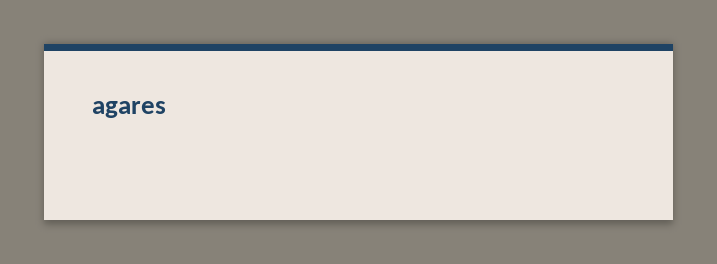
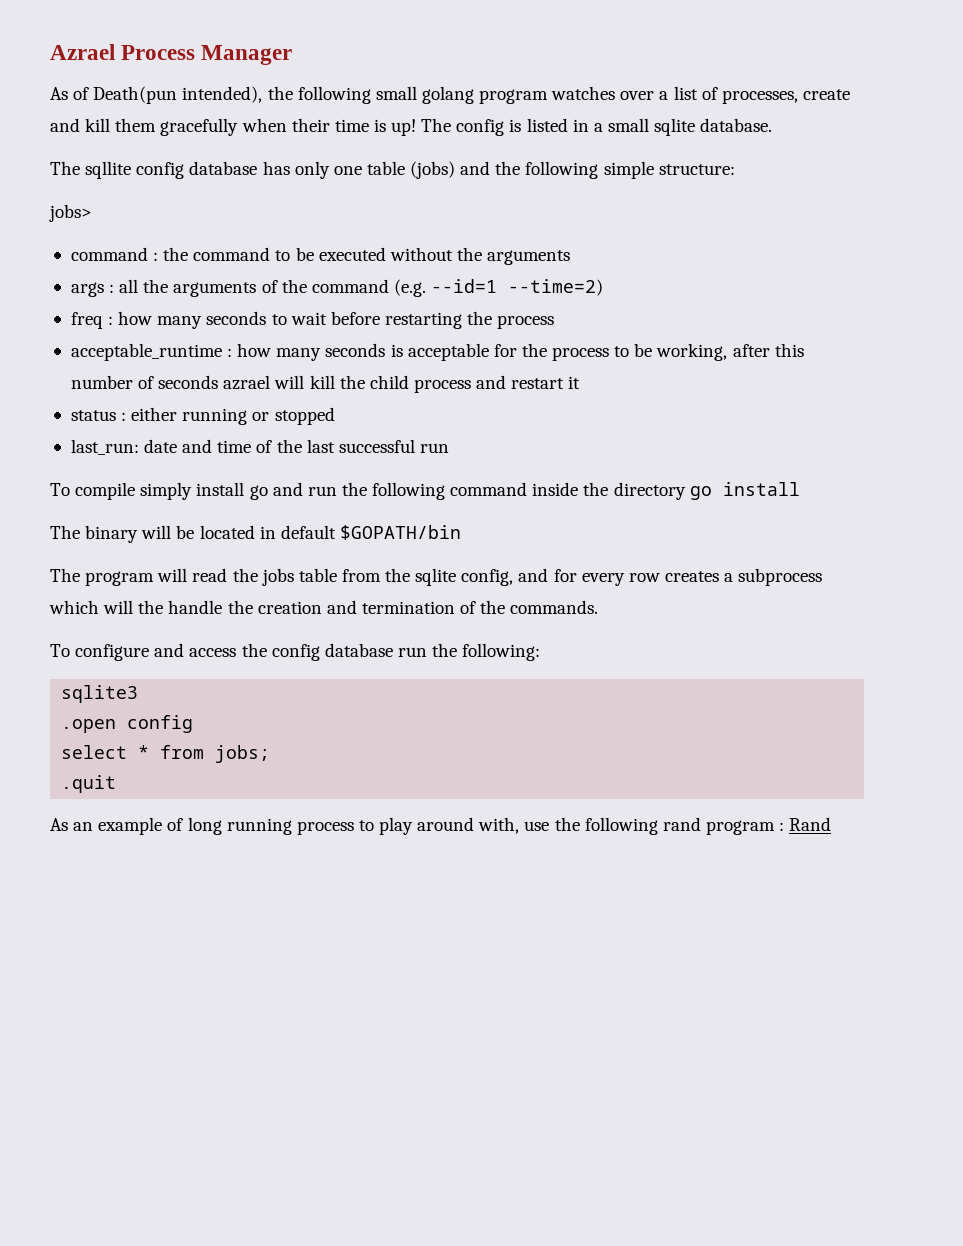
[92,101,166,118] agares -> [50,44,293,65] [50,86,850,104] [50,118,773,136] [50,161,735,179] [49,204,92,222] [70,247,571,265] [70,279,604,297] [70,311,555,329] [70,343,804,361] [70,375,581,393] [70,407,335,425] [70,439,449,455] [50,482,800,500] [50,525,461,543] [50,568,823,586] [49,600,599,614] [50,643,541,661] [61,685,139,703] [61,715,194,733] [61,745,271,763] [61,775,117,793] [50,817,832,835] Azrael Process Manager // As of Death(pun intended), the following small golang program watches over a list of processes, create and kill them gracefully when their time is up! The config is listed in a small sqlite database. // The sqllite config database has only one table (jobs) and the following simple structure: // jobs> // command : the command to be executed without the arguments // args : all the arguments of the command (e.g. --id=1 --time=2) // freq : how many seconds to wait before restarting the process // acceptable_runtime : how many seconds is acceptable for the process to be working, after this number of seconds azrael will kill the child process and restart it // status : either running or stopped // last_run: date and time of the last successful run // To compile simply install go and run the following command inside the directory go install // The binary will be located in default $GOPATH/bin // The program will read the jobs table from the sqlite config, and for every row creates a subprocess which will the handle the creation and termination of the commands. // To configure and access the config database run the following: // sqlite3 // .open config // select * from jobs; // .quit // As an example of long running process to play around with, use the following rand program : Rand

